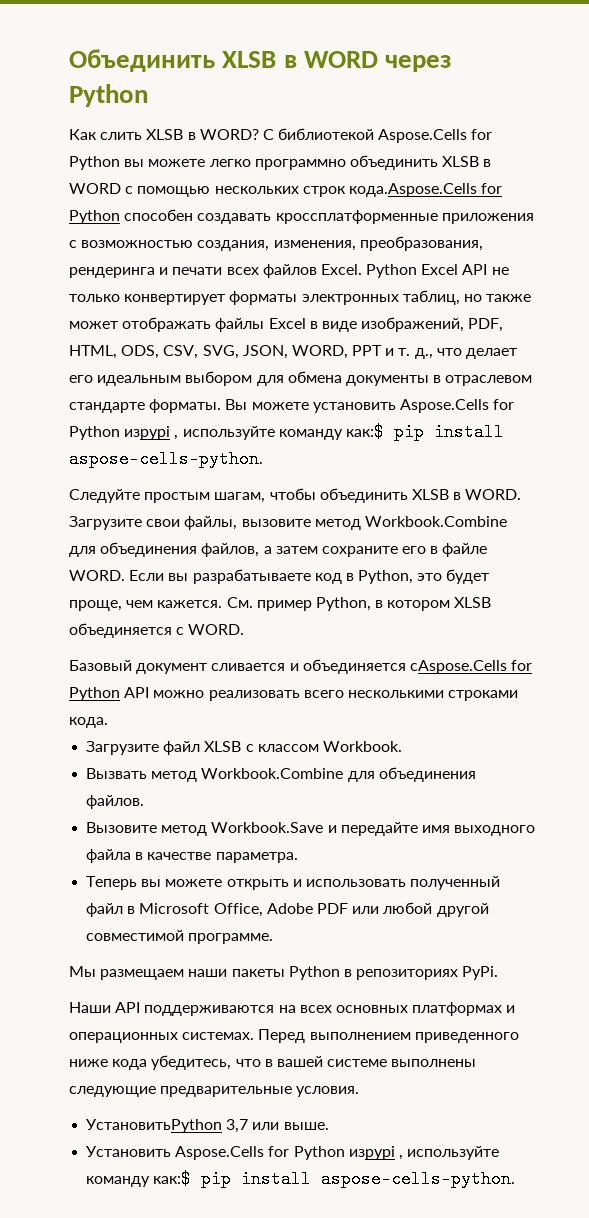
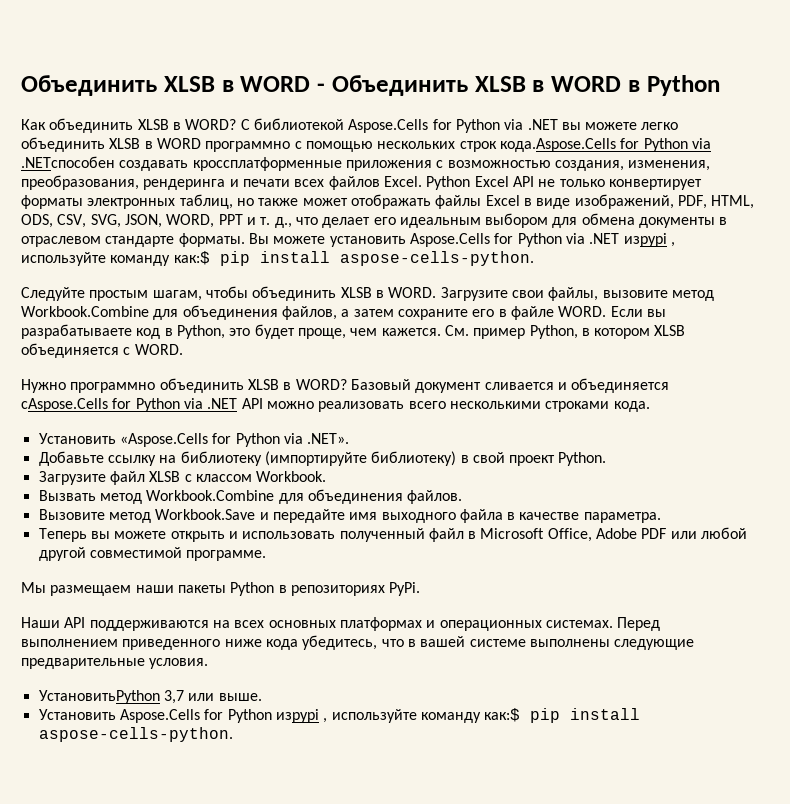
[69,49,453,72] Объединить XLSB в WORD через -> [21,75,640,96] Объединить XLSB в WORD - Объединить XLSB в WORD в
[100,132,143,140] слить -> [49,118,134,133] объединить
(120, 163) none -> [504,119,558,130] via .NET
[254,159,346,170] программно -> (679, 126) none
(121, 188) none -> [205,141,291,152] программно
[124,209,194,221] способен -> [691,138,711,149] [21,156,115,168] via .NETспособен
(120, 433) none -> [565,233,620,244] via .NET
(245, 629) none -> [21,378,347,393] Нужно программно объединить XLSB в WORD?
(120, 694) none -> [183,398,238,409] via .NET
(108, 722) none -> [38,433,350,447] [38,451,607,466] // Установить «Aspose.Cells for Python via .NET». // Добавьте ссылку на библиотеку (импортируйте библиотеку) в свой проект Python.

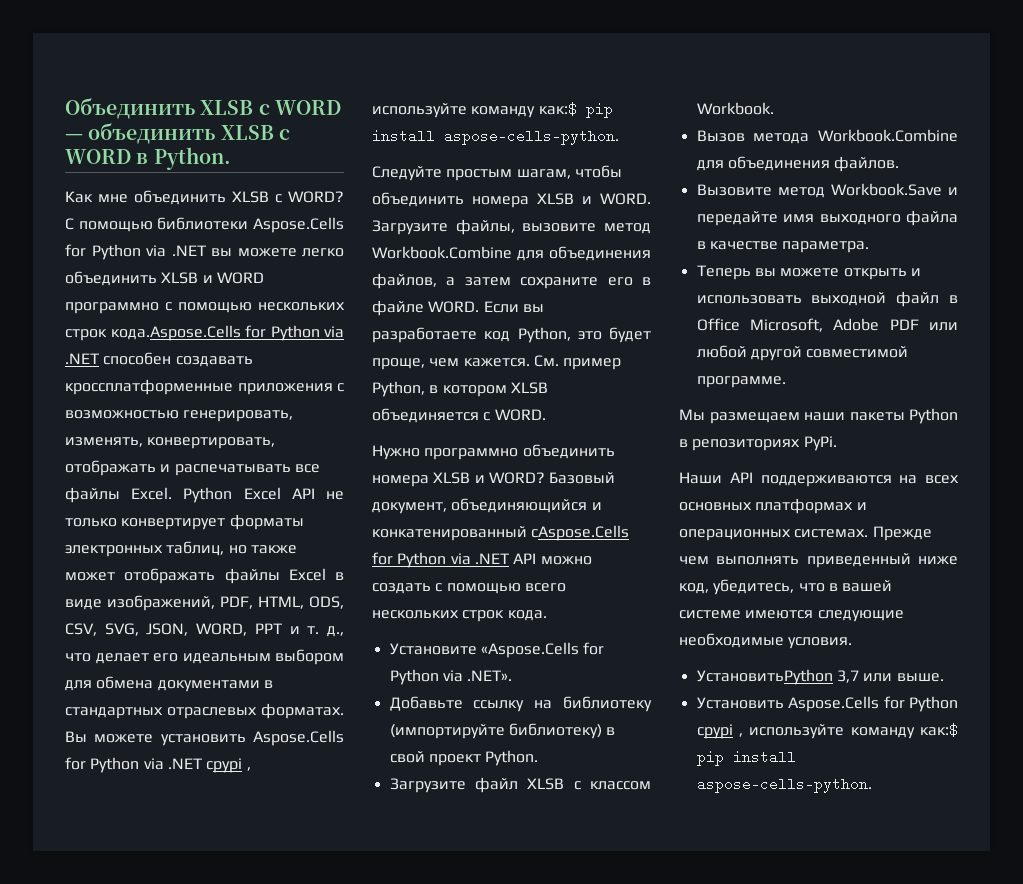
[21,75,545,96] Объединить XLSB в WORD - Объединить XLSB в -> [65,97,341,119] [65,122,290,144] Объединить XLSB с WORD — объединить XLSB с
[646,75,720,96] Python -> [153,147,231,170] Python.
[49,118,181,133] объединить XLSB в -> [98,190,282,205] мне объединить XLSB с
[253,118,344,130] библиотекой -> [78,217,249,232] помощью библиотеки
[144,141,153,149] в -> [202,275,213,283] и
[21,156,115,168] .NETспособен -> [65,352,172,365] .NET способен
[554,160,711,171] [21,175,380,190] создания, изменения, преобразования, рендеринга и печати всех файлов -> [183,410,294,422] [65,437,276,449] [65,460,320,476] [65,487,120,503] генерировать, изменять, конвертировать, отображать и распечатывать все файлы
[639,217,728,228] [21,233,245,247] документы в отраслевом стандарте форматы. -> [157,680,273,692] [65,703,344,719] документами в стандартных отраслевых форматах.
[623,233,667,247] изpypi -> [206,758,243,773] сpypi
[340,287,384,298] XLSB в -> [472,193,592,208] номера XLSB и
[511,290,544,298] свои -> (448, 227) none
[21,324,173,339] разрабатываете код в -> [372,327,511,343] разработаете код
[247,378,670,393] XLSB в WORD? Базовый документ сливается и объединяется -> [372,472,616,487] [372,498,602,514] [372,526,527,541] номера XLSB и WORD? Базовый документ, объединяющийся и конкатенированный
[318,401,610,412] реализовать всего несколькими строками -> [372,583,566,594] [372,610,505,622] создать с помощью всего нескольких строк
[38,433,116,444] Установить -> [389,643,477,655] Установите
[38,490,142,504] Вызвать метод -> [696,130,810,144] Вызов метода
[339,528,425,542] полученный -> [811,292,887,306] выходной
[480,528,592,542] Microsoft Office, -> [696,318,823,332] Office Microsoft,
[617,617,661,631] [21,639,298,650] Перед выполнением приведенного ниже кода -> [872,526,932,541] [679,553,958,568] [679,583,709,594] Прежде чем выполнять приведенный ниже код,
[529,639,695,650] [21,658,145,669] выполнены следующие предварительные -> [745,610,904,622] [679,633,784,648] имеются следующие необходимые
[275,709,319,723] изpypi -> [696,724,733,739] сpypi

